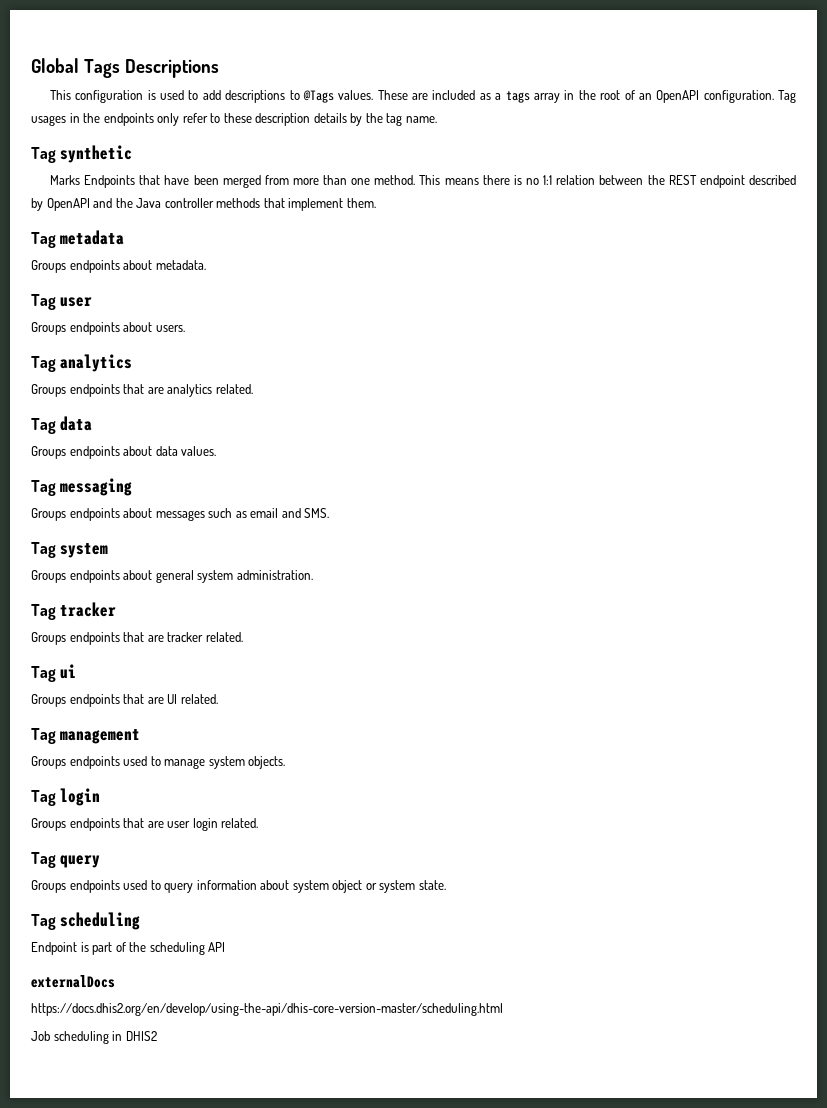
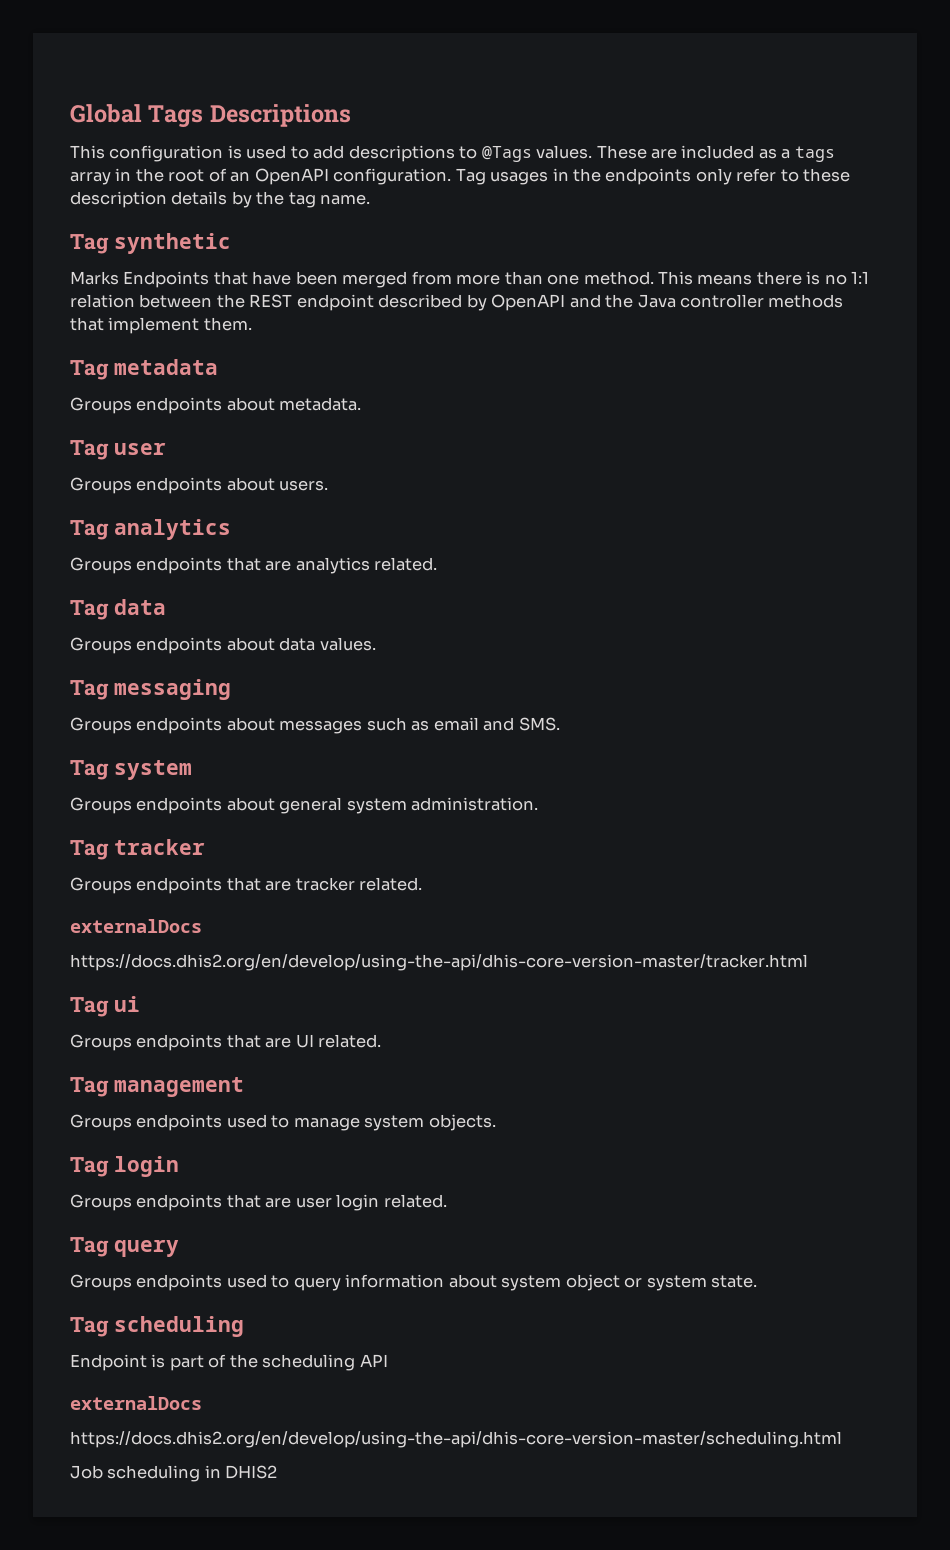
(243, 637) none -> [70,919,202,933] [70,954,808,971] // externalDocs // https://docs.dhis2.org/en/develop/using-the-api/dhis-core-version-master/tracker.html

